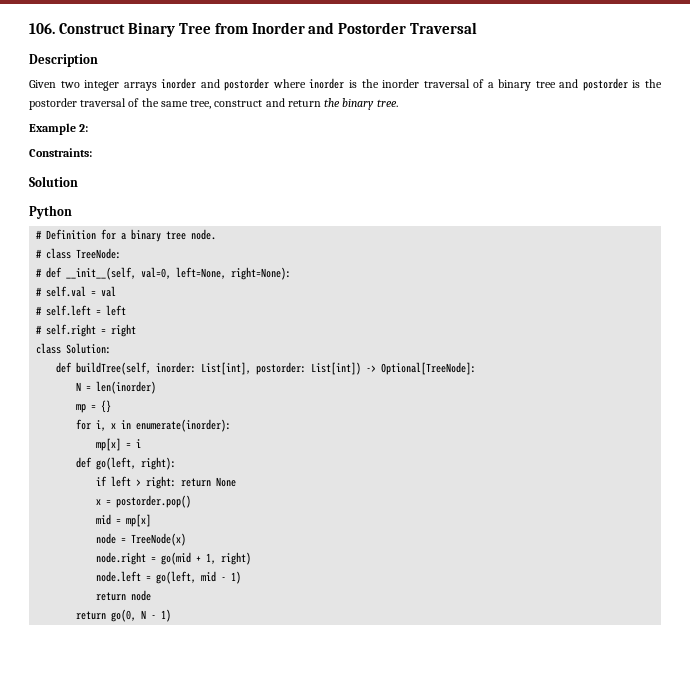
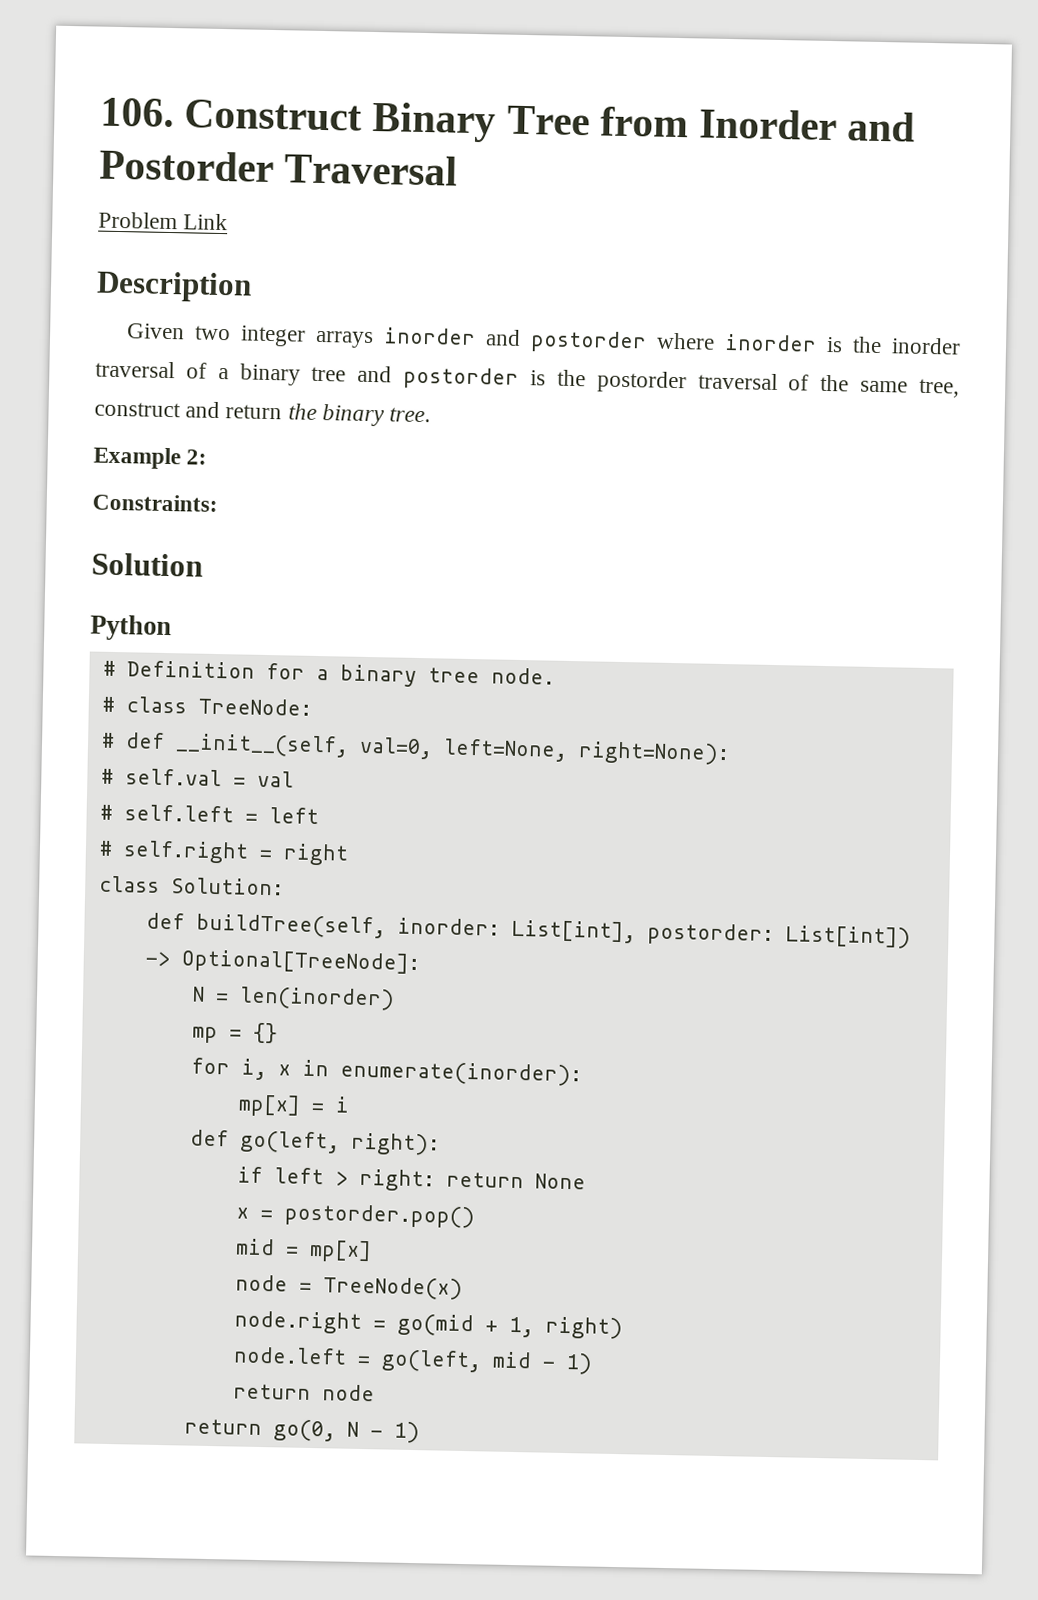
(478, 28) none -> [98,211,229,231] // Problem Link

